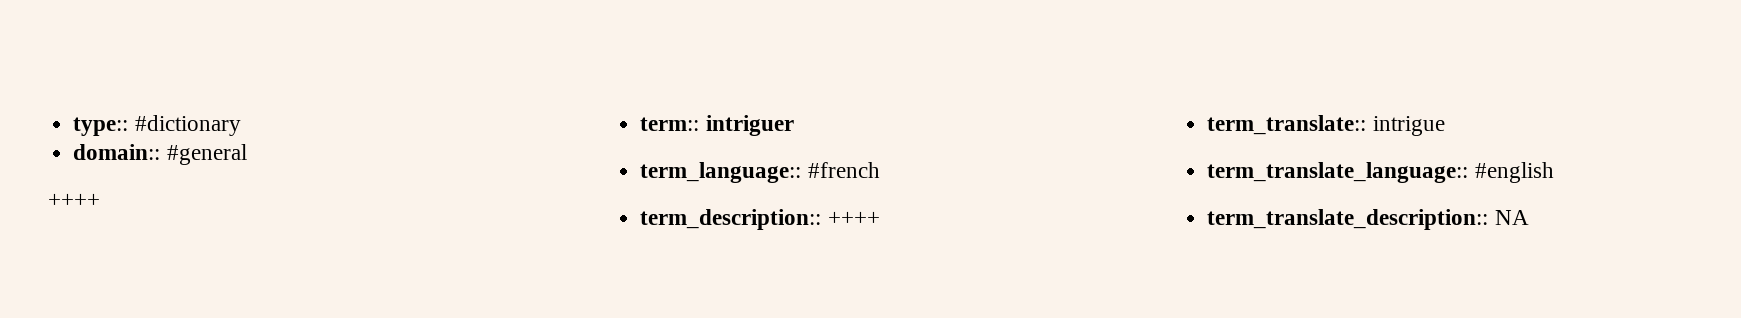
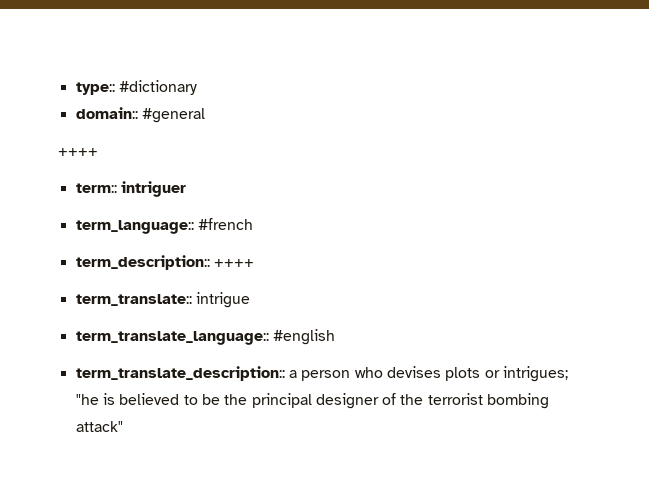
[1494,210,1529,225] NA -> [288,366,568,382] [75,393,550,409] [75,421,123,432] a person who devises plots or intrigues; "he is believed to be the principal designer of the terrorist bombing attack"

